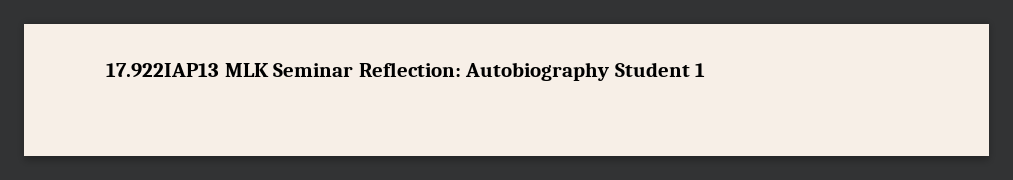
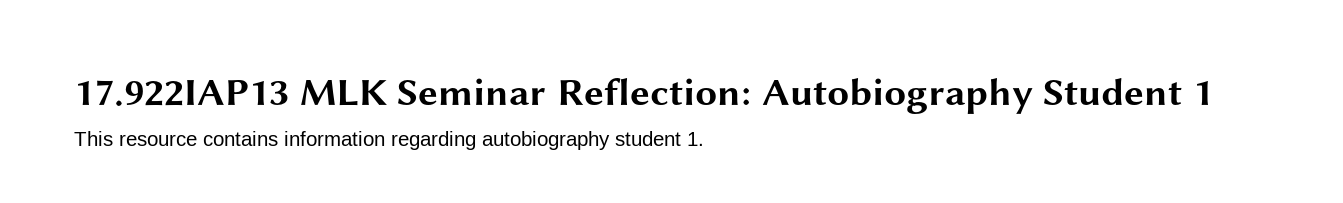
(706, 70) none -> [74,131,704,150] // This resource contains information regarding autobiography student 1.

